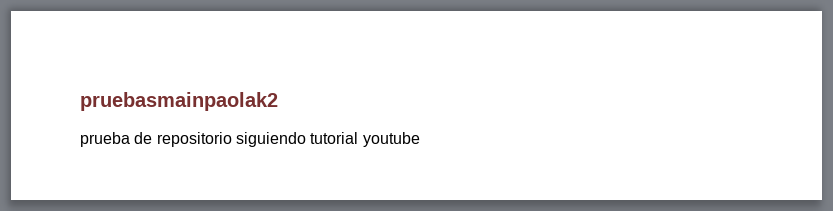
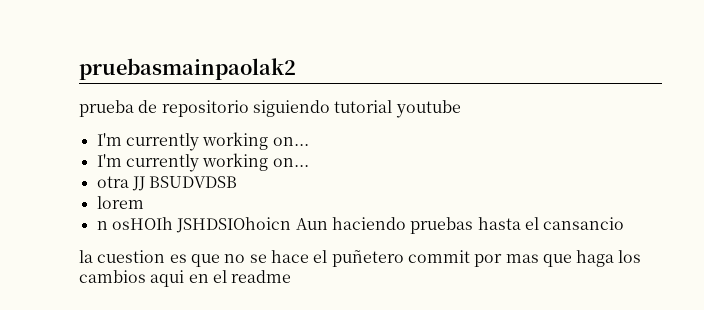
(420, 139) none -> [96,132,309,151] [96,153,309,172] [96,176,238,191] [96,196,144,209] [96,217,625,234] [79,249,642,267] [79,270,292,287] // I'm currently working on... // I'm currently working on... // otra JJ BSUDVDSB // lorem // n osHOIh JSHDSIOhoicn Aun haciendo pruebas hasta el cansancio // la cuestion es que no se hace el puñetero commit por mas que haga los cambios aqui en el readme

